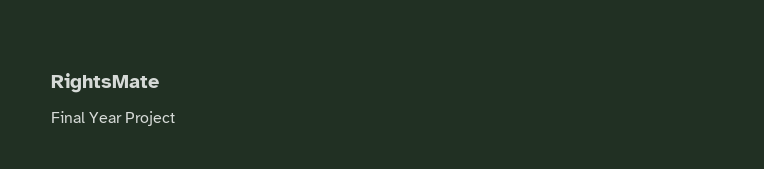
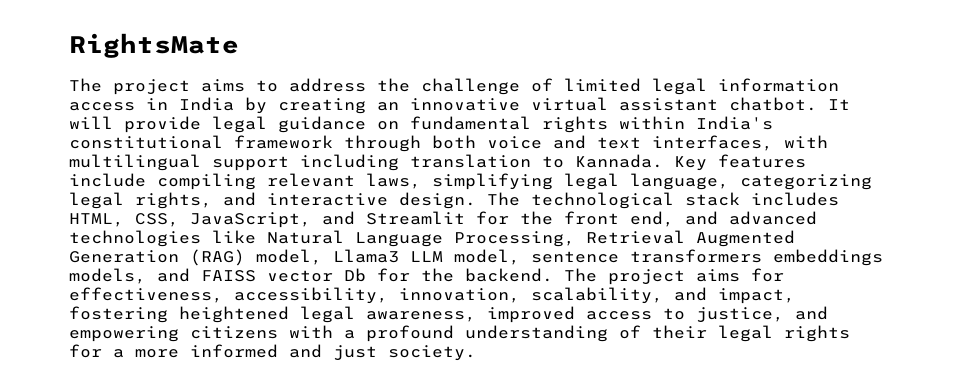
[51,111,176,126] Final Year Project -> [69,78,839,95] [69,97,850,114] [69,116,773,133] [69,135,828,152] [69,154,806,171] [69,173,872,190] [69,192,839,209] [69,211,817,228] [69,230,795,247] [69,249,883,266] [69,268,784,285] [69,287,795,304] [69,306,828,323] [69,325,850,342] [69,344,476,361] The project aims to address the challenge of limited legal information access in India by creating an innovative virtual assistant chatbot. It will provide legal guidance on fundamental rights within India's constitutional framework through both voice and text interfaces, with multilingual support including translation to Kannada. Key features include compiling relevant laws, simplifying legal language, categorizing legal rights, and interactive design. The technological stack includes HTML, CSS, JavaScript, and Streamlit for the front end, and advanced technologies like Natural Language Processing, Retrieval Augmented Generation (RAG) model, Llama3 LLM model, sentence transformers embeddings models, and FAISS vector Db for the backend. The project aims for effectiveness, accessibility, innovation, scalability, and impact, fostering heightened legal awareness, improved access to justice, and empowering citizens with a profound understanding of their legal rights for a more informed and just society.

